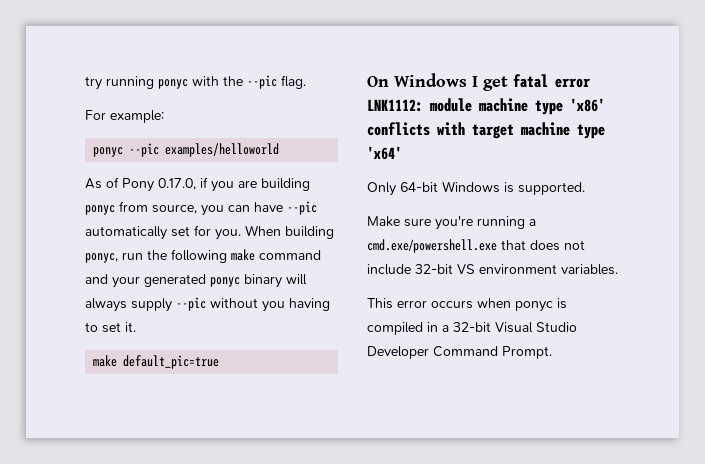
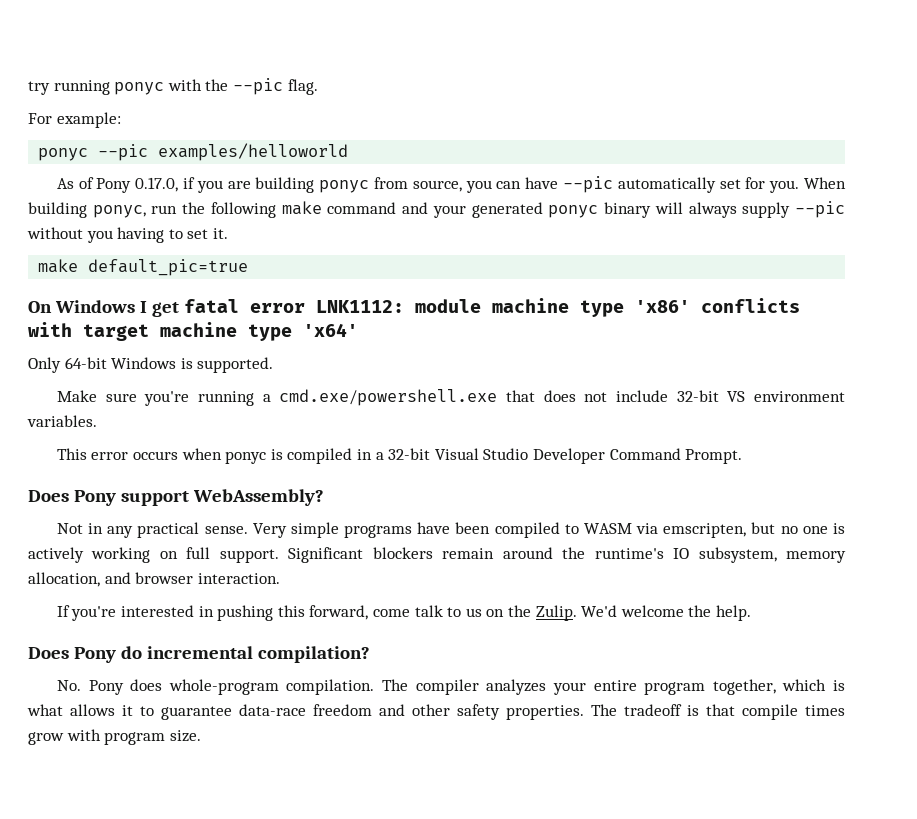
(552, 352) none -> [28,489,324,506] [56,522,845,538] [28,547,846,563] [28,572,280,587] [56,605,751,621] [28,646,370,663] [56,679,845,695] [27,704,845,720] [28,729,201,745] // Does Pony support WebAssembly? // Not in any practical sense. Very simple programs have been compiled to WASM via emscripten, but no one is actively working on full support. Significant blockers remain around the runtime's IO subsystem, memory allocation, and browser interaction. // If you're interested in pushing this forward, come talk to us on the Zulip. We'd welcome the help. // Does Pony do incremental compilation? // No. Pony does whole-program compilation. The compiler analyzes your entire program together, which is what allows it to guarantee data-race freedom and other safety properties. The tradeoff is that compile times grow with program size.

